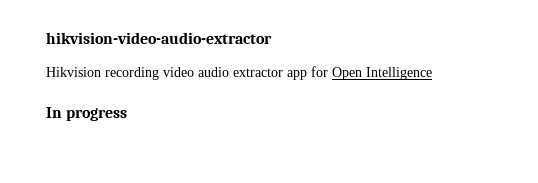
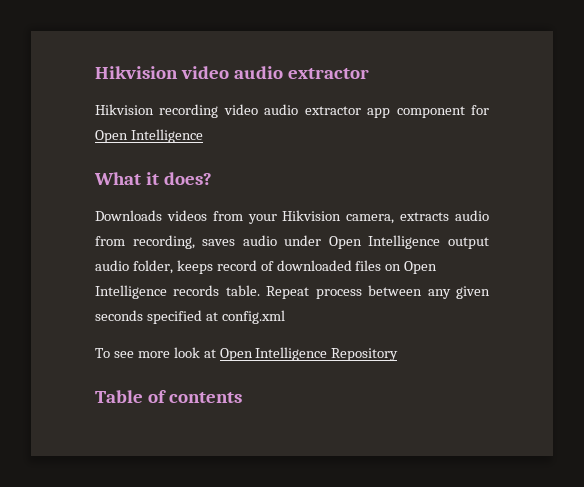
[46,32,272,44] hikvision-video-audio-extractor -> [95,66,369,79] Hikvision video audio extractor
(307, 75) none -> [396,106,465,118] component
[46,107,128,121] In progress -> [94,172,212,185] [95,210,490,224] [95,235,489,249] [95,260,438,274] [95,285,491,299] [95,310,285,324] [95,347,399,361] [95,390,242,403] What it does? // Downloads videos from your Hikvision camera, extracts audio from recording, saves audio under Open Intelligence output audio folder, keeps record of downloaded files on Open Intelligence records table. Repeat process between any given seconds specified at config.xml // To see more look at Open Intelligence Repository // Table of contents

